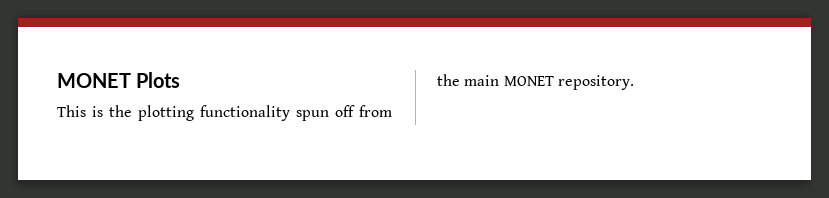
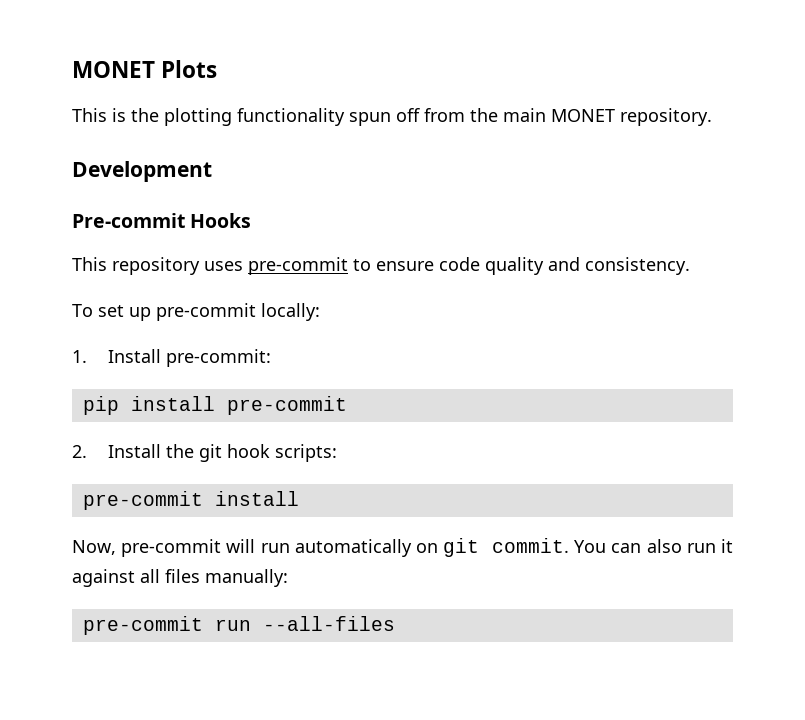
(634, 82) none -> [72,161,212,182] [72,213,252,228] [72,257,690,275] [72,303,320,321] [72,349,271,367] [82,396,347,415] [72,444,337,462] [82,491,299,510] [72,538,734,557] [72,569,288,587] [82,616,395,635] // Development // Pre-commit Hooks // This repository uses pre-commit to ensure code quality and consistency. // To set up pre-commit locally: // 1. Install pre-commit: // pip install pre-commit // 2. Install the git hook scripts: // pre-commit install // Now, pre-commit will run automatically on git commit. You can also run it against all files manually: // pre-commit run --all-files

